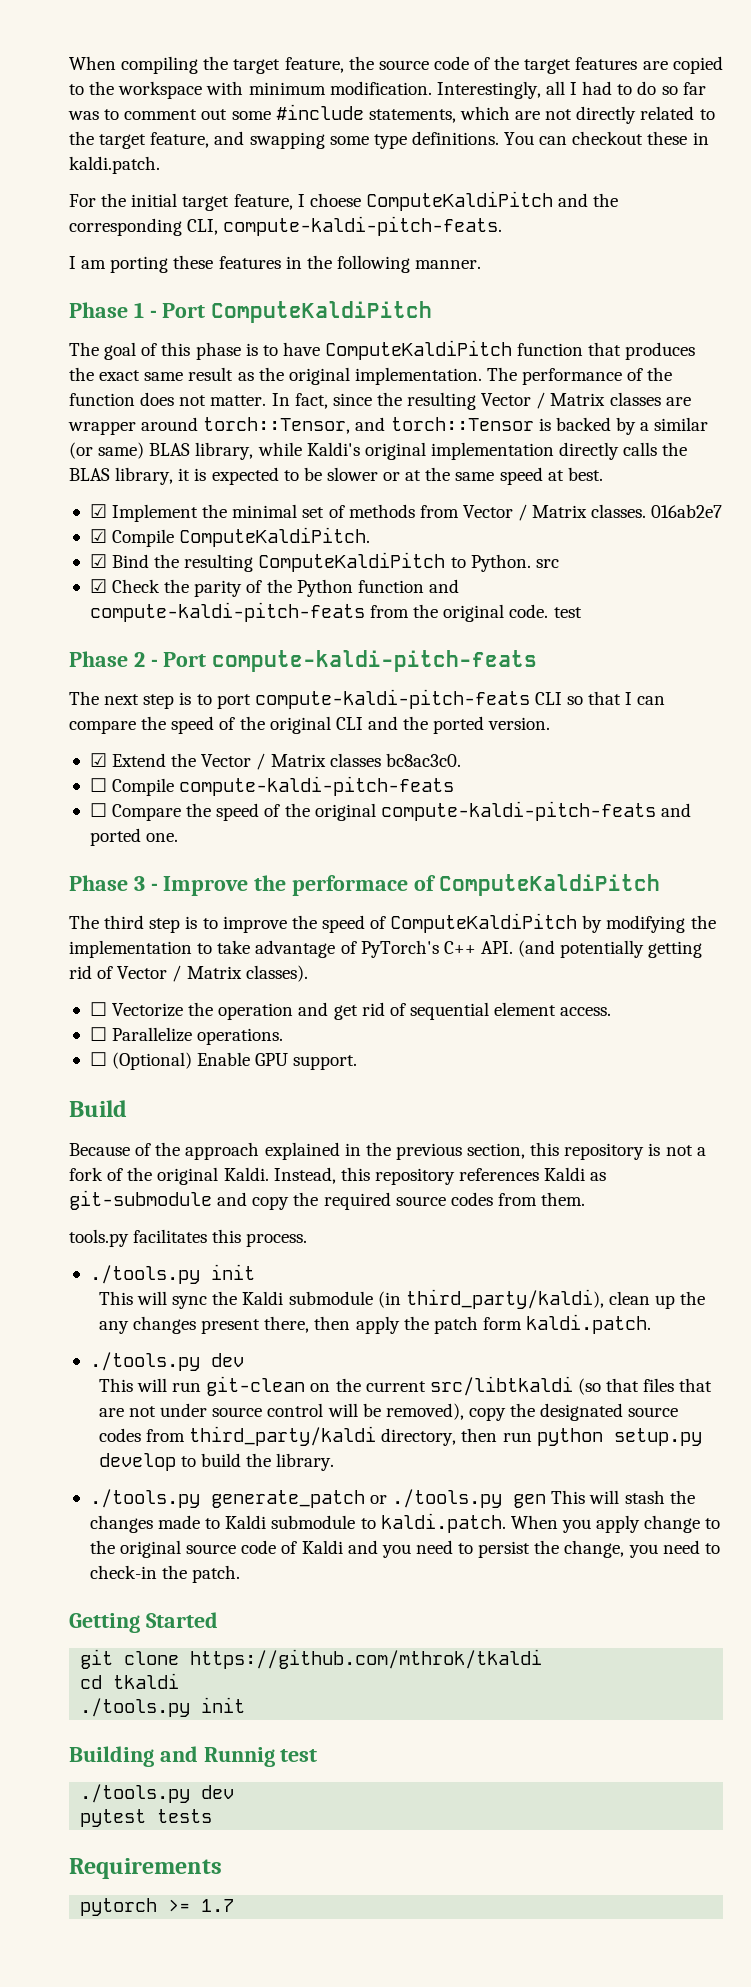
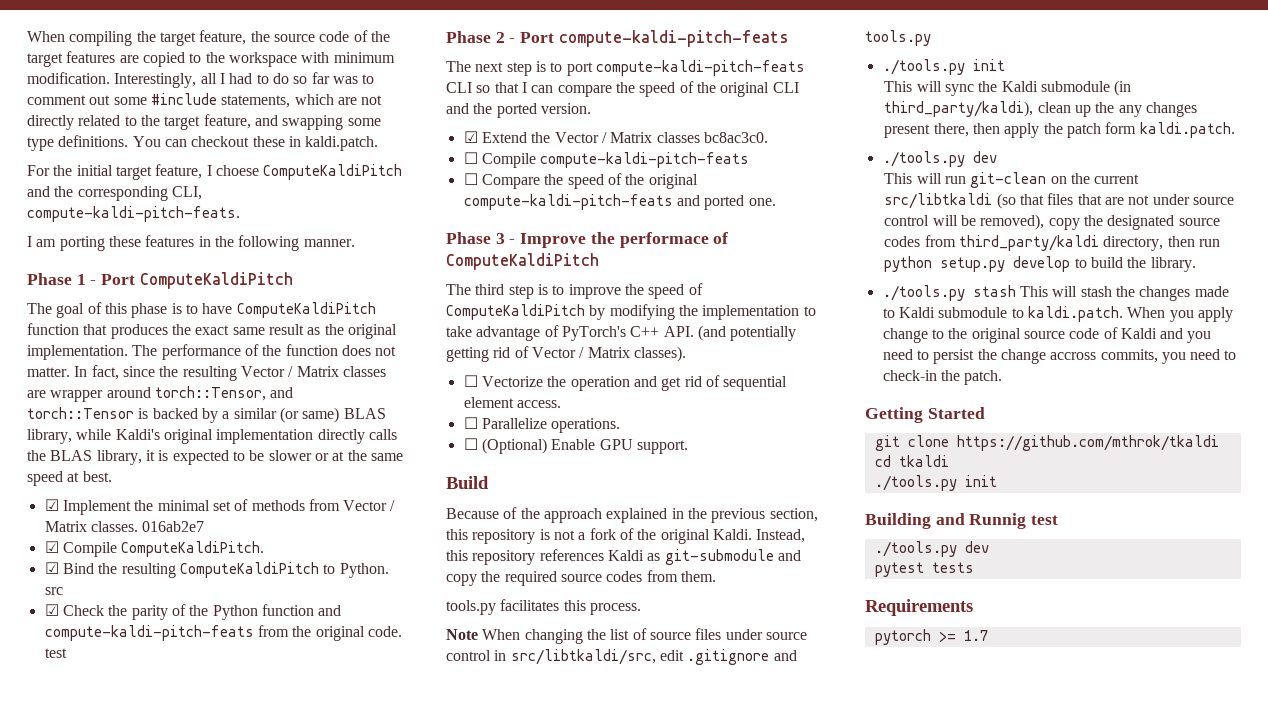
(308, 1240) none -> [446,628,807,644] [446,649,797,665] [865,30,931,46] // Note When changing the list of source files under source control in src/libtkaldi/src, edit .gitignore and tools.py
[210,1489,547,1508] generate_patch or ./tools.py gen -> [972,285,1016,297] stash
[564,1540,625,1558] change, -> [1000,349,1158,364] change accross commits,

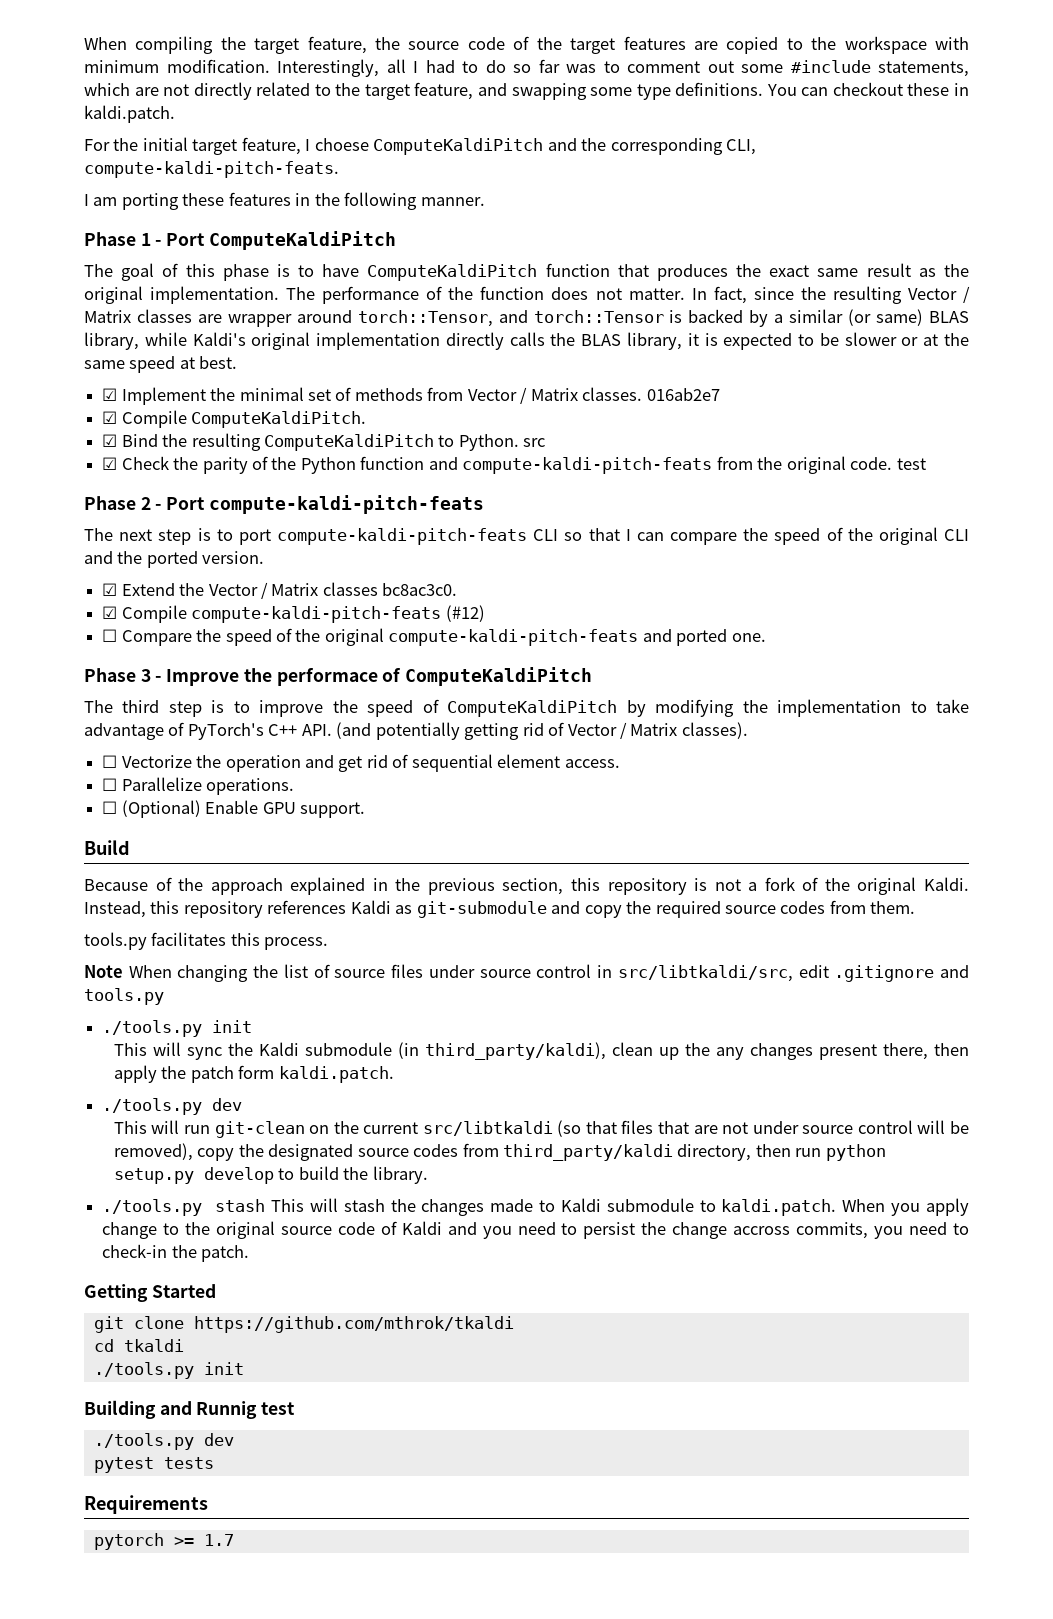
[463,152,478,164] ☐ -> [102,606,118,619] ☑
(750, 160) none -> [445,605,485,622] (#12)

